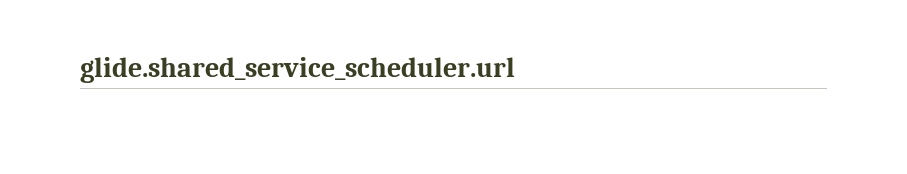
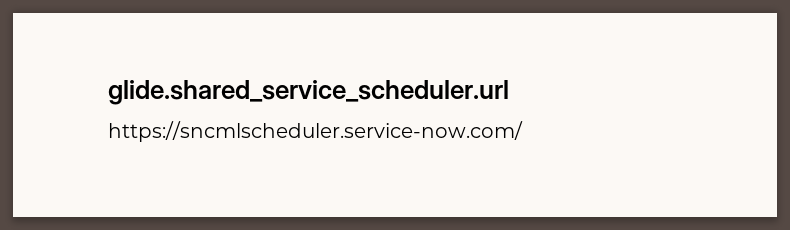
(515, 70) none -> [108,121,523,142] // https://sncmlscheduler.service-now.com/

